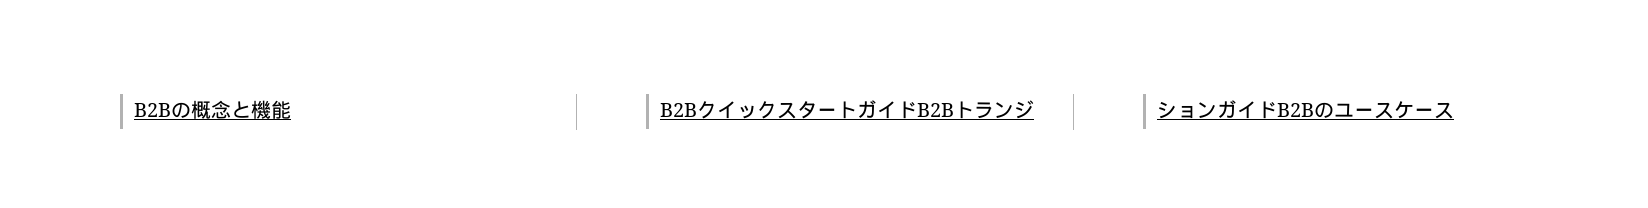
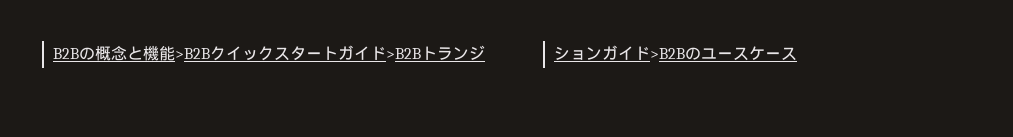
[660,103,698,117] // B2B -> [175,48,211,59] >B2B
[917,103,955,117] B2B -> [386,48,422,59] >B2B
[1277,103,1315,117] B2B -> [650,48,686,59] >B2B

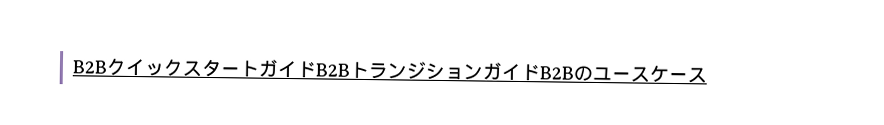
[53,45,211,61] B2Bの概念と機能>B2B -> [71,60,107,74] B2B
[386,48,422,59] >B2B -> [314,63,350,77] B2B
[650,48,686,59] >B2B -> [538,66,574,80] B2B

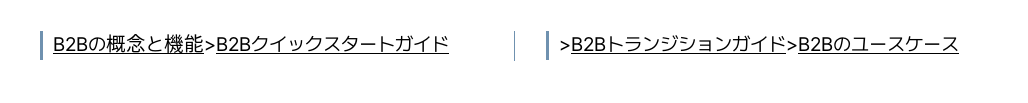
[71,60,107,74] B2B -> [53,34,252,53] B2Bの概念と機能>B2B
[314,63,350,77] B2B -> [559,37,607,51] >B2B
[538,66,574,80] B2B -> [786,37,834,51] >B2B

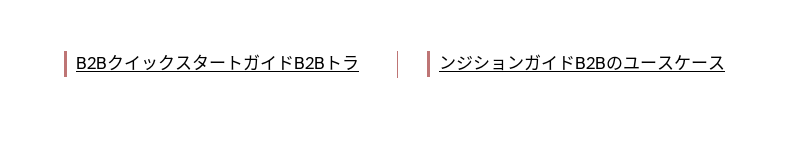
[53,34,252,53] B2Bの概念と機能>B2B -> [75,57,107,69] B2B
[559,37,607,51] >B2B -> [293,57,325,69] B2B
[786,37,834,51] >B2B -> [574,57,606,69] B2B

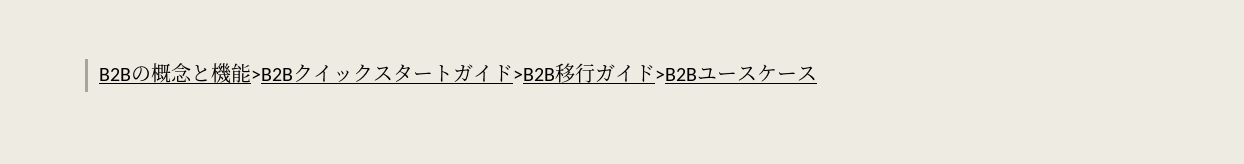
[75,57,107,69] B2B -> [98,63,293,84] B2Bの概念と機能>B2B
[293,54,623,71] B2BトランジションガイドB2Bの -> [512,63,697,83] >B2B移行ガイド>B2B

